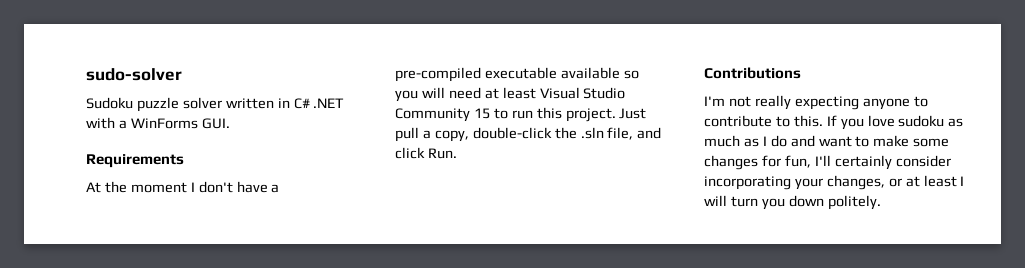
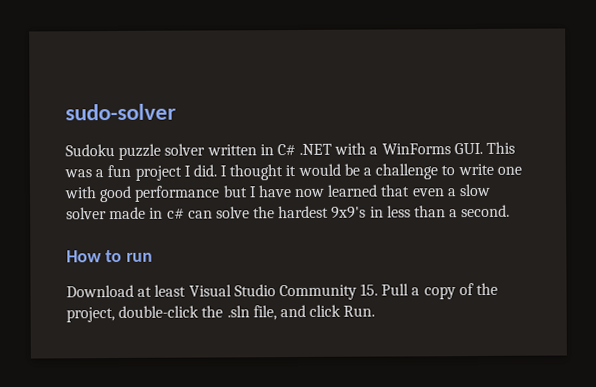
[86,154,184,168] [86,181,280,193] [395,67,639,82] [395,87,481,102] // Requirements // At the moment I don't have a pre-compiled executable available so you will need -> [486,141,516,154] [64,163,522,181] [64,183,492,203] [66,204,511,220] [66,249,153,263] [66,284,134,298] This was a fun project I did. I thought it would be a challenge to write one with good performance but I have now learned that even a slow solver made in c# can solve the hardest 9x9's in less than a second. // How to run // Download
[473,107,647,122] [395,127,469,142] 15 to run this project. Just pull a copy, -> [360,282,499,300] [66,307,115,323] 15. Pull a copy of the project,
[704,67,801,79] [704,95,928,110] [704,115,964,130] [704,135,950,147] [704,155,951,170] [704,175,965,190] [704,195,881,210] // Contributions // I'm not really expecting anyone to contribute to this. If you love sudoku as much as I do and want to make some changes for fun, I'll certainly consider incorporating your changes, or at least I will turn you down politely. -> (376, 311) none

